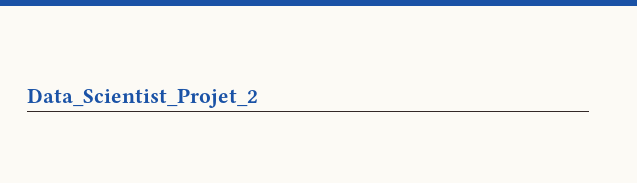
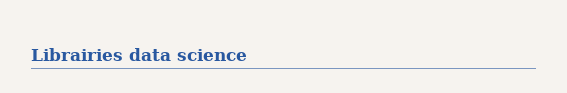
[27,88,258,108] Data_Scientist_Projet_2 -> [31,48,247,61] Librairies data science

